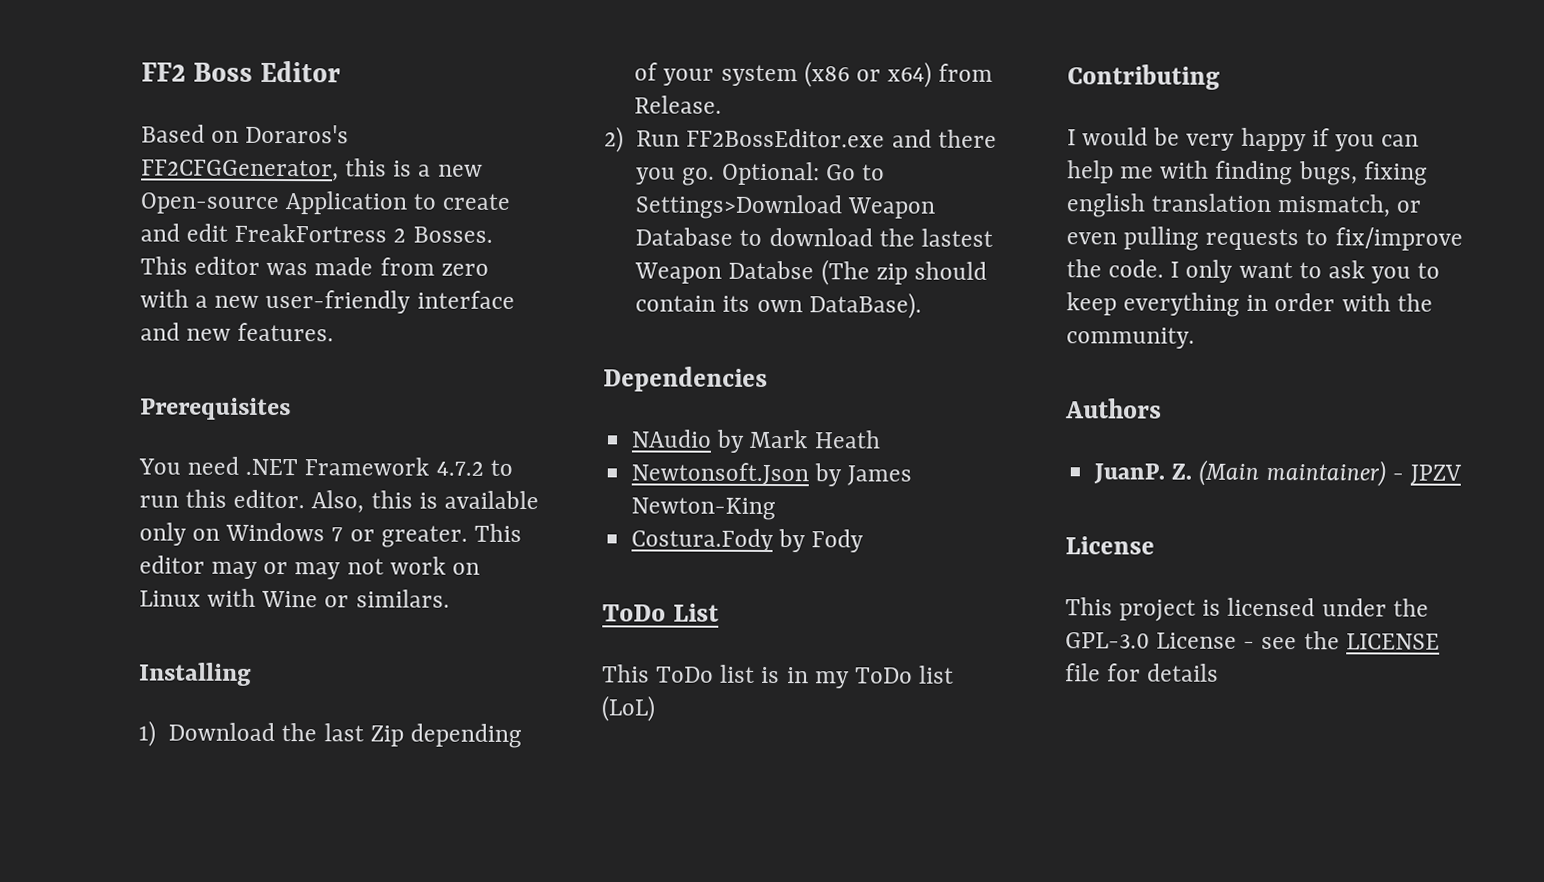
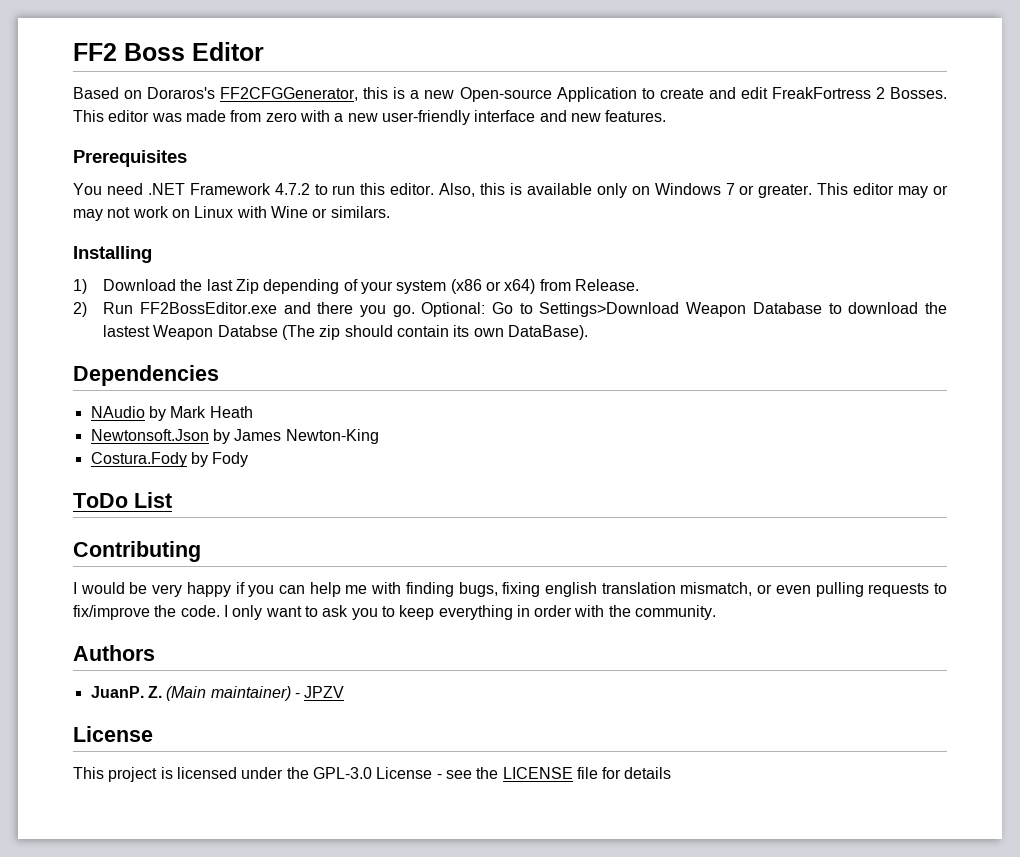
[602,664,955,689] [601,695,655,722] // This ToDo list is in my ToDo list (LoL) -> (172, 500) none

